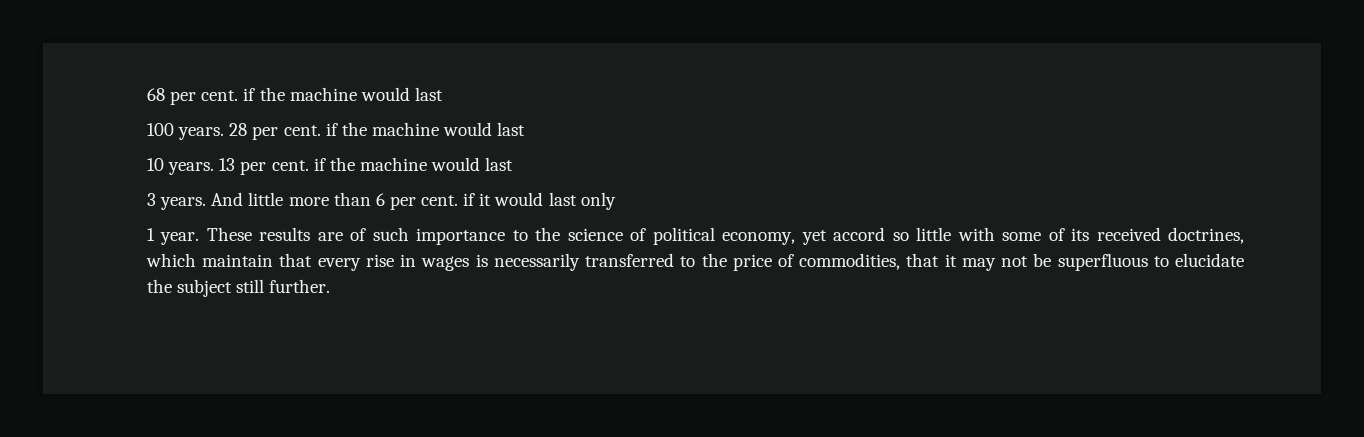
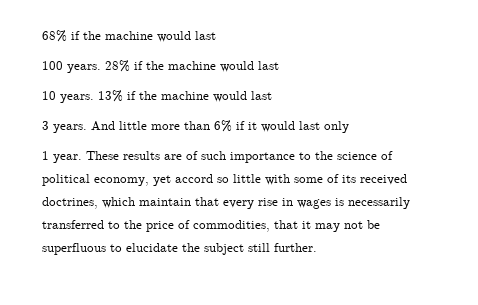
[147,88,239,105] 68 per cent. -> [42,30,67,42] 68%
[229,123,321,140] 28 per cent. -> [105,60,130,72] 28%
[219,158,309,175] 13 per cent. -> [98,90,123,102] 13%
[375,193,459,210] 6 per cent. -> [214,120,232,132] 6%

